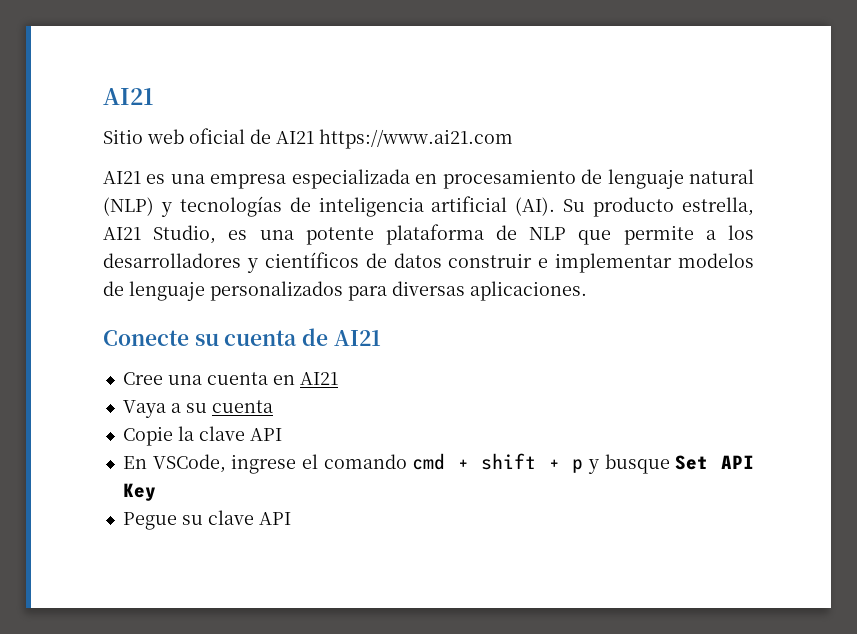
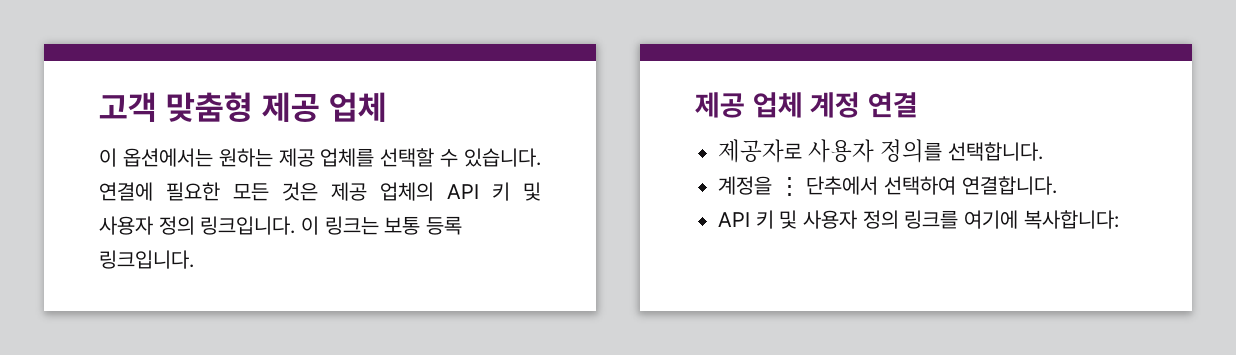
[103,88,153,105] [103,128,513,149] [103,169,755,189] [103,196,755,217] [103,224,754,245] [103,252,754,273] [103,281,587,301] [103,328,381,346] [122,372,338,385] [122,400,273,418] [122,426,282,446] [122,453,754,474] [122,483,156,501] [122,510,291,530] AI21 // Sitio web oficial de AI21 https://www.ai21.com // AI21 es una empresa especializada en procesamiento de lenguaje natural (NLP) y tecnologías de inteligencia artificial (AI). Su producto estrella, AI21 Studio, es una potente plataforma de NLP que permite a los desarrolladores y científicos de datos construir e implementar modelos de lenguaje personalizados para diversas aplicaciones. // Conecte su cuenta de AI21 // Cree una cuenta en AI21 // Vaya a su cuenta // Copie la clave API // En VSCode, ingrese el comando cmd + shift + p y busque Set API Key // Pegue su clave API -> [99,92,387,122] [99,148,541,167] [99,182,541,201] [99,216,463,235] [99,250,194,269] [695,92,919,118] [718,139,1043,163] [718,176,1057,196] [718,210,1119,229] 고객 맞춤형 제공 업체 // 이 옵션에서는 원하는 제공 업체를 선택할 수 있습니다. 연결에 필요한 모든 것은 제공 업체의 API 키 및 사용자 정의 링크입니다. 이 링크는 보통 등록 링크입니다. // 제공 업체 계정 연결 // 제공자로 사용자 정의를 선택합니다. // 계정을 ⋮ 단추에서 선택하여 연결합니다. // API 키 및 사용자 정의 링크를 여기에 복사합니다:

